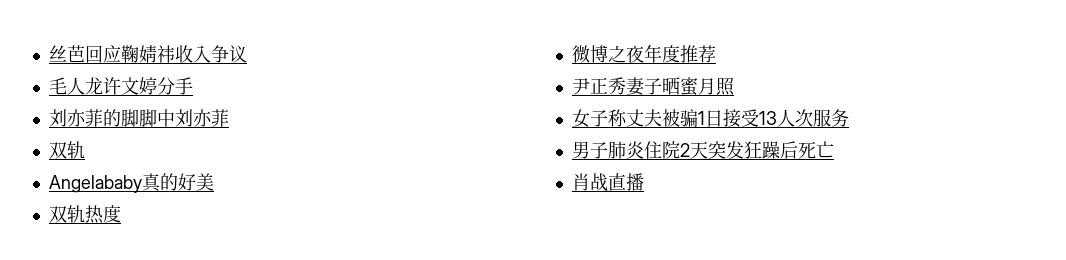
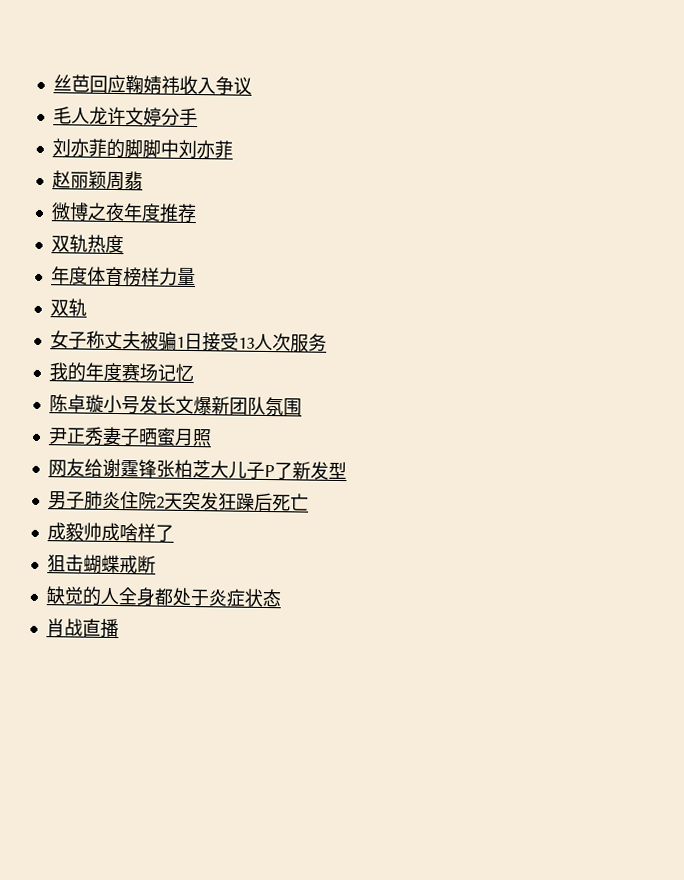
[48,141,85,159] [48,173,214,193] [48,205,121,224] [571,44,716,63] [571,77,735,96] 双轨 // Angelababy真的好美 // 双轨热度 // 微博之夜年度推荐 // 尹正秀妻子晒蜜月照 -> [51,170,143,191] [50,202,197,223] [50,234,124,254] [50,266,196,287] [49,298,87,317] 赵丽颖周翡 // 微博之夜年度推荐 // 双轨热度 // 年度体育榜样力量 // 双轨
(849, 118) none -> [48,362,194,383] [48,394,302,417] [47,426,212,447] [47,458,347,480] // 我的年度赛场记忆 // 陈卓璇小号发长文爆新团队氛围 // 尹正秀妻子晒蜜月照 // 网友给谢霆锋张柏芝大儿子P了新发型
(834, 149) none -> [46,522,174,542] [46,554,156,575] [45,586,282,608] // 成毅帅成啥样了 // 狙击蝴蝶戒断 // 缺觉的人全身都处于炎症状态

